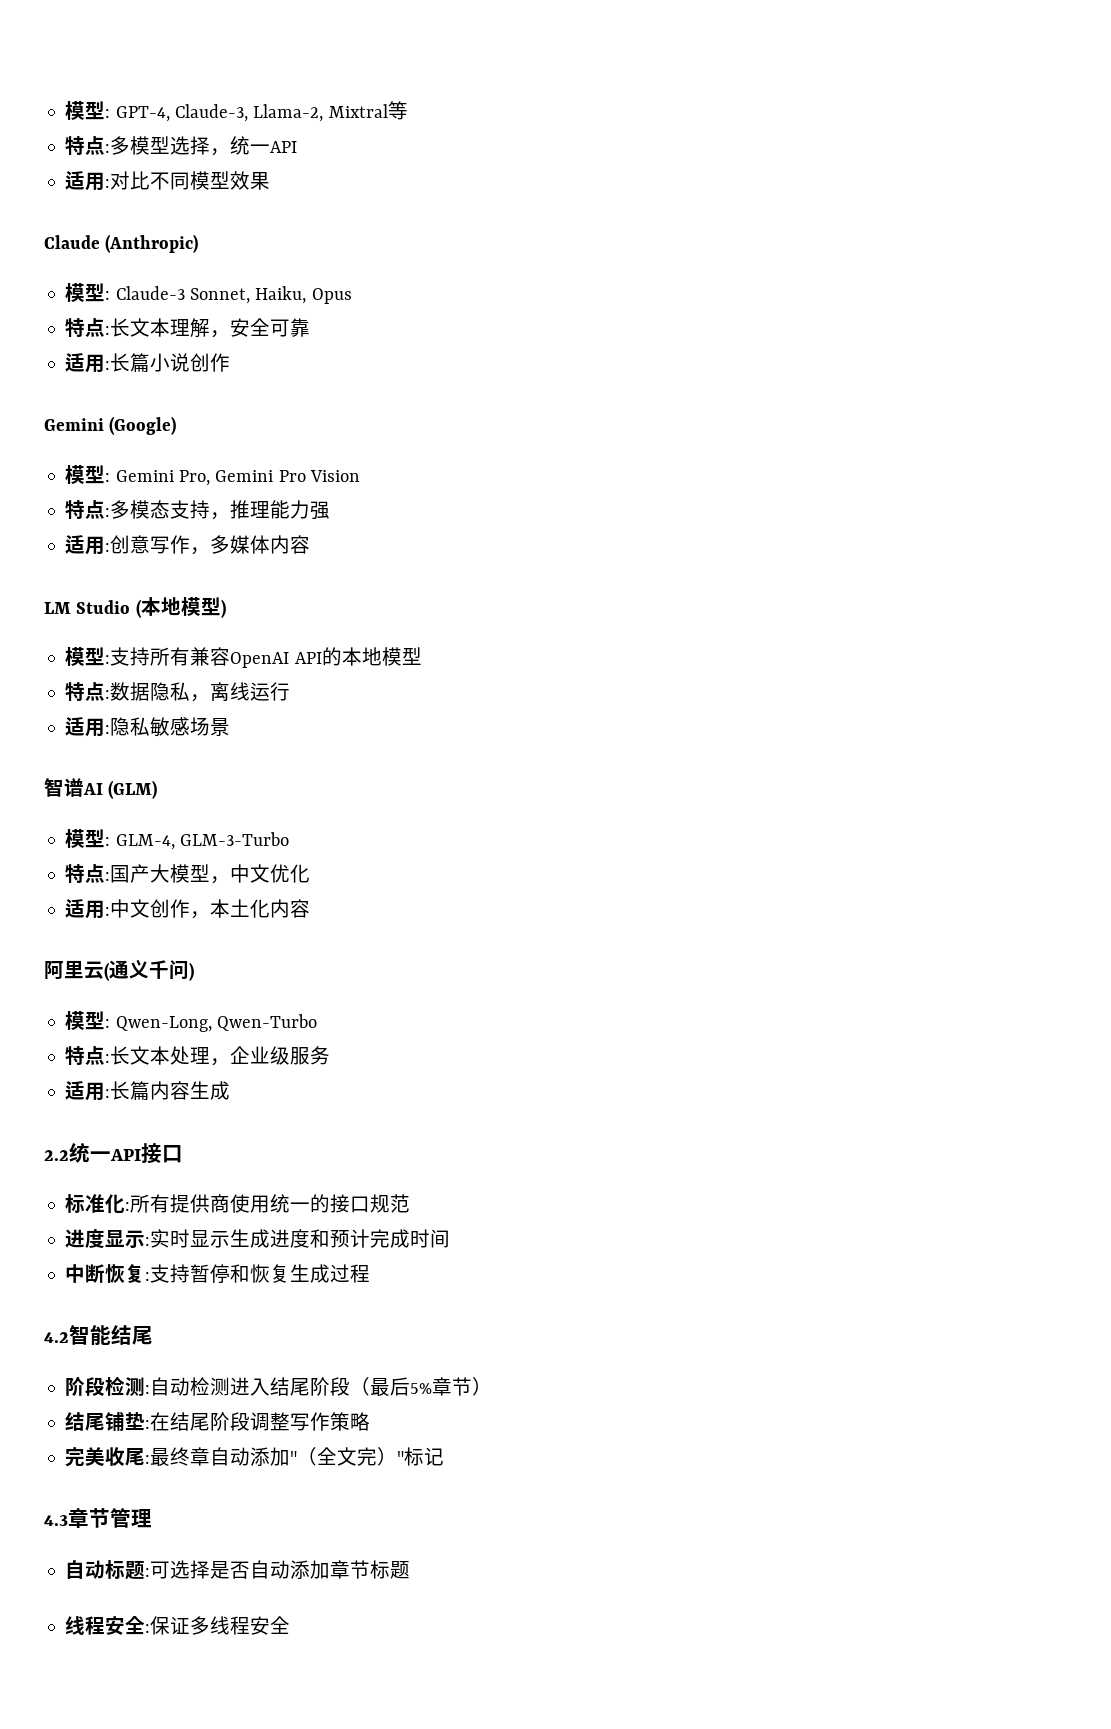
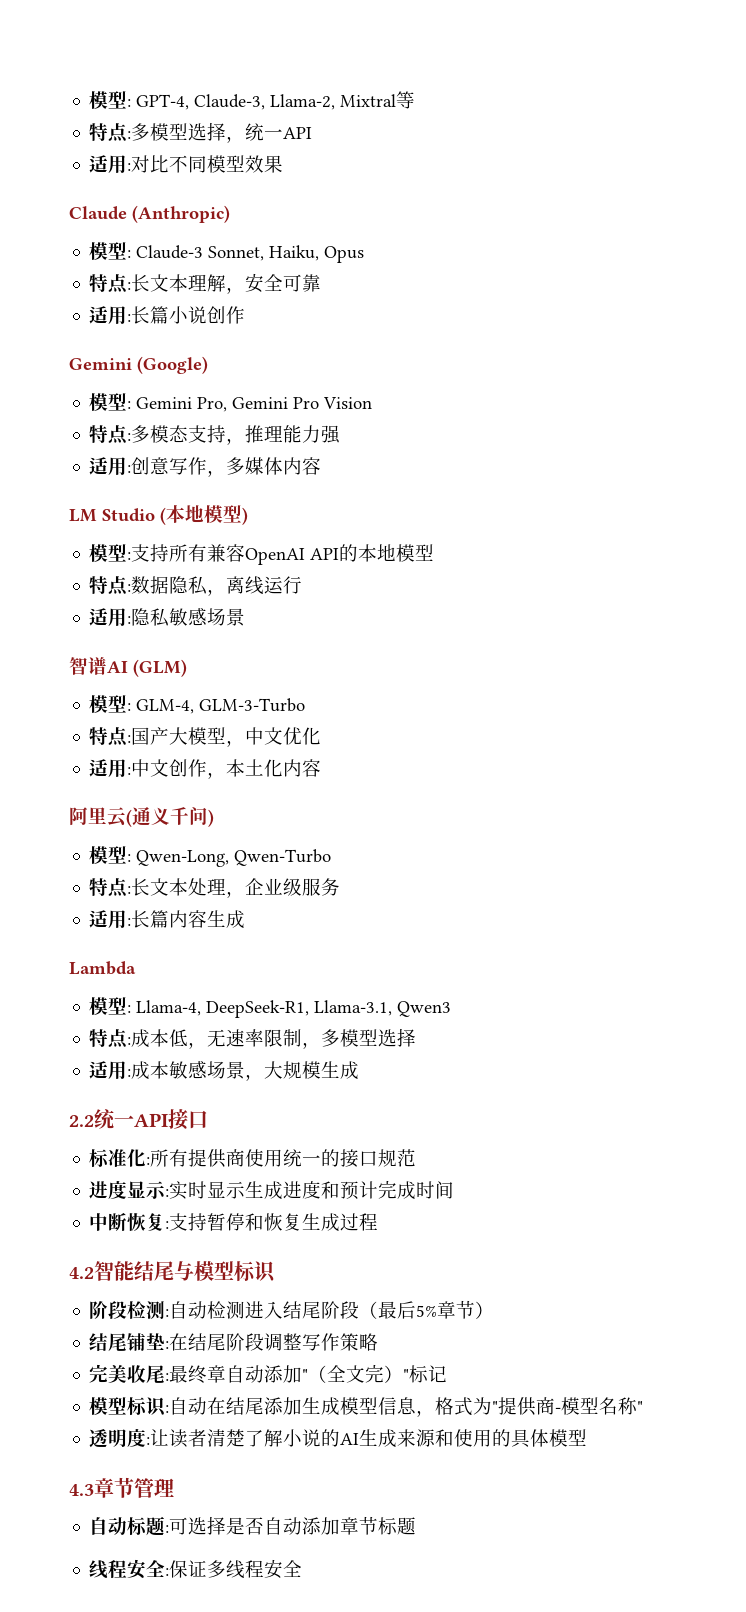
(231, 1090) none -> [69,961,136,975] [89,997,452,1018] [89,1028,417,1049] [89,1061,360,1081] // Lambda // 模型: Llama-4, DeepSeek-R1, Llama-3.1, Qwen3 // 特点:成本低，无速率限制，多模型选择 // 适用:成本敏感场景，大规模生成
(153, 1335) none -> [174,1261,276,1283] 与模型标识
(445, 1456) none -> [89,1397,644,1417] [89,1429,588,1448] // 模型标识:自动在结尾添加生成模型信息，格式为"提供商-模型名称" // 透明度:让读者清楚了解小说的AI生成来源和使用的具体模型

